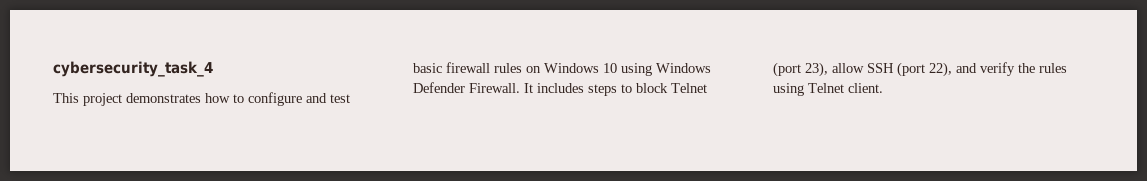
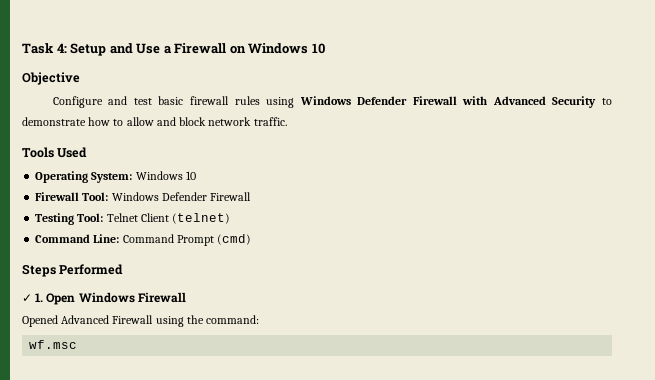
[53,61,213,77] [53,92,302,106] cybersecurity_task_4 // This project demonstrates how to configure -> [22,43,325,56] [22,72,80,85] [52,96,103,108] Task 4: Setup and Use a Firewall on Windows 10 // Objective // Configure
[526,63,711,76] [413,82,707,96] [773,62,1067,77] [773,83,883,96] on Windows 10 using Windows Defender Firewall. It includes steps to block Telnet (port 23), allow SSH (port 22), and verify the rules using Telnet client. -> [266,96,612,108] [22,117,287,126] [22,147,88,158] [35,171,196,183] [35,192,252,201] [35,213,231,225] [35,234,252,246] [22,264,124,277] [22,292,186,305] [22,315,260,327] [29,340,78,349] using Windows Defender Firewall with Advanced Security to demonstrate how to allow and block network traffic. // Tools Used // Operating System: Windows 10 // Firewall Tool: Windows Defender Firewall // Testing Tool: Telnet Client (telnet) // Command Line: Command Prompt (cmd) // Steps Performed // ✓ 1. Open Windows Firewall // Opened Advanced Firewall using the command: // wf.msc

